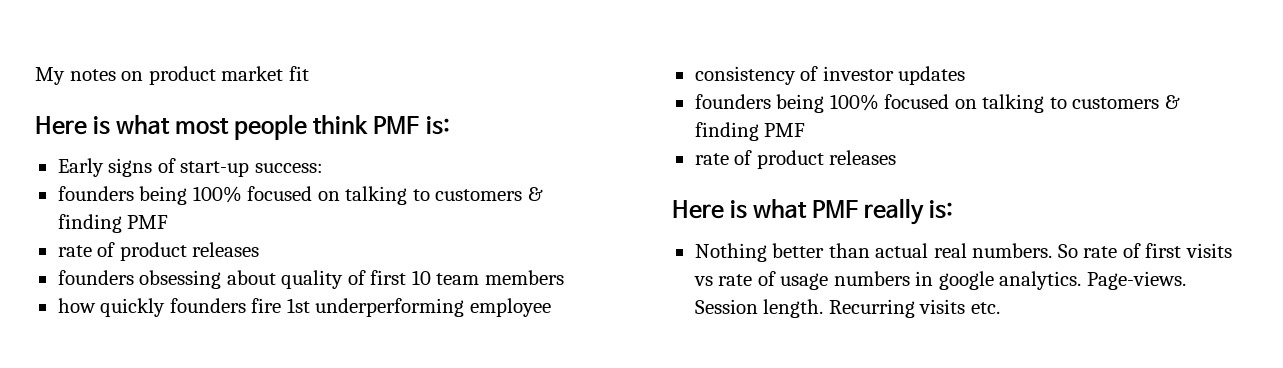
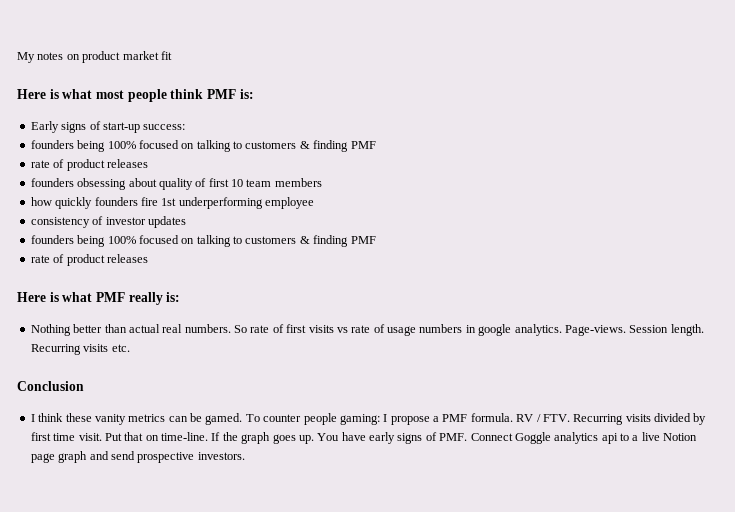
(1000, 308) none -> [17,381,84,391] [30,413,707,425] [30,432,698,444] [30,451,245,463] // Conclusion // I think these vanity metrics can be gamed. To counter people gaming: I propose a PMF formula. RV / FTV. Recurring visits divided by first time visit. Put that on time-line. If the graph goes up. You have early signs of PMF. Connect Goggle analytics api to a live Notion page graph and send prospective investors.

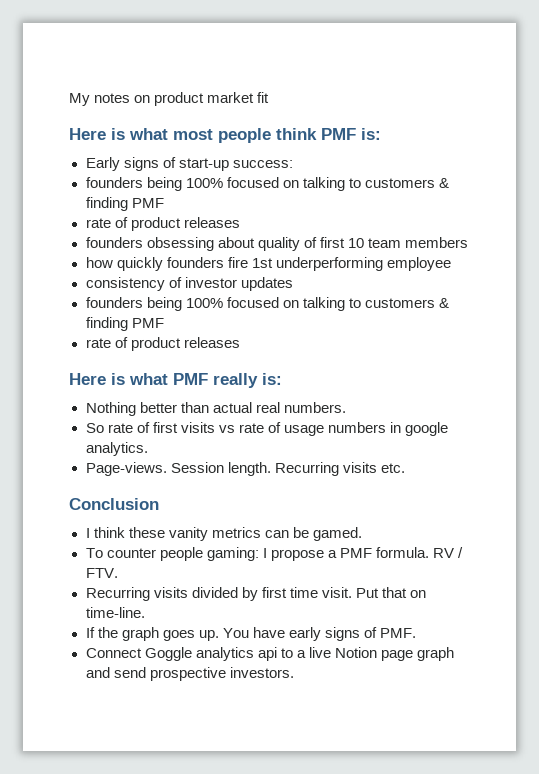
(231, 328) none -> (346, 407) //
(562, 330) none -> (148, 449) //
(243, 419) none -> (362, 534) //
(570, 418) none -> (118, 573) //
(208, 436) none -> (145, 612) //
(468, 437) none -> (417, 633) //

